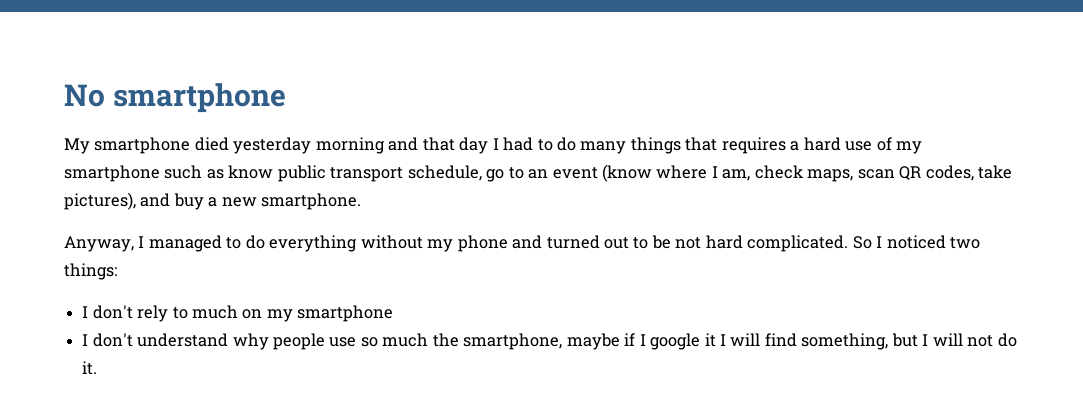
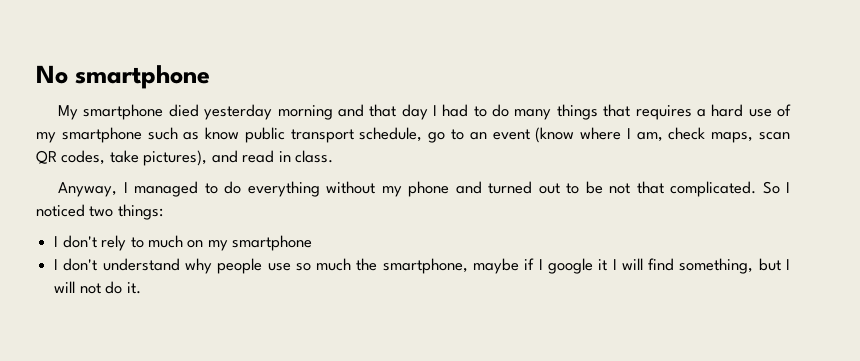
[173,193,362,210] buy a new smartphone. -> [242,150,334,163] read in class.
[705,235,743,249] hard -> [636,181,664,194] that

